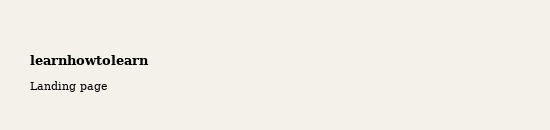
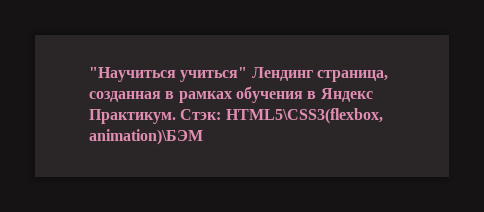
[30,55,149,65] [30,81,108,92] learnhowtolearn // Landing page -> [89,67,388,82] [89,86,373,103] [89,108,383,124] [89,129,203,145] "Научиться учиться" Лендинг страница, созданная в рамках обучения в Яндекс Практикум. Стэк: HTML5\CSS3(flexbox, animation)\БЭМ

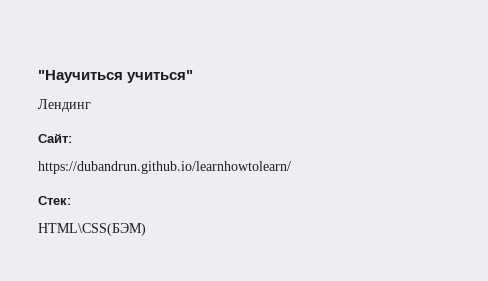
(248, 74) none -> (194, 76) //
[316,70,388,82] [89,86,373,103] [89,108,383,124] [89,129,203,145] страница, созданная в рамках обучения в Яндекс Практикум. Стэк: HTML5\CSS3(flexbox, animation)\БЭМ -> [38,133,72,143] [38,161,291,174] [38,196,71,205] [38,223,146,236] // Сайт: // https://dubandrun.github.io/learnhowtolearn/ // Стек: // HTML\CSS(БЭМ)

